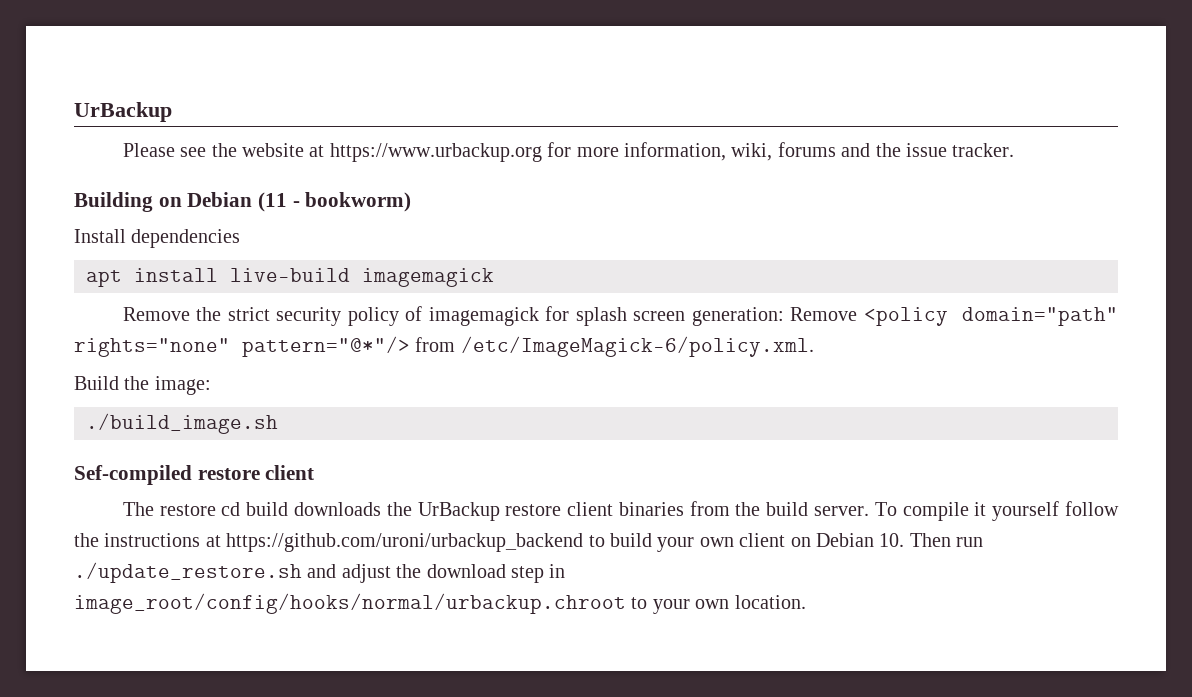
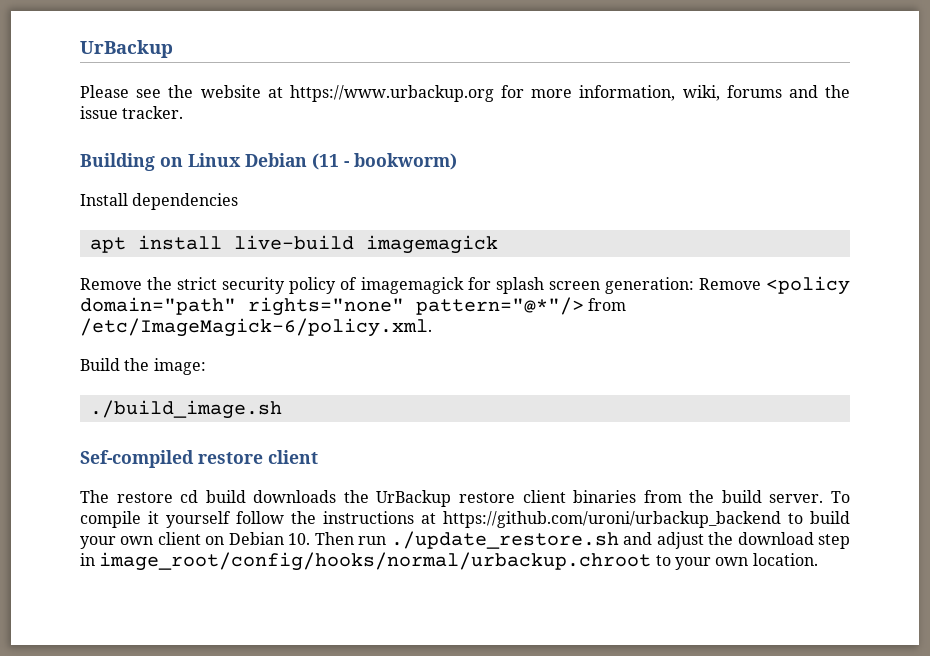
(182, 202) none -> [188,153,241,167] Linux

